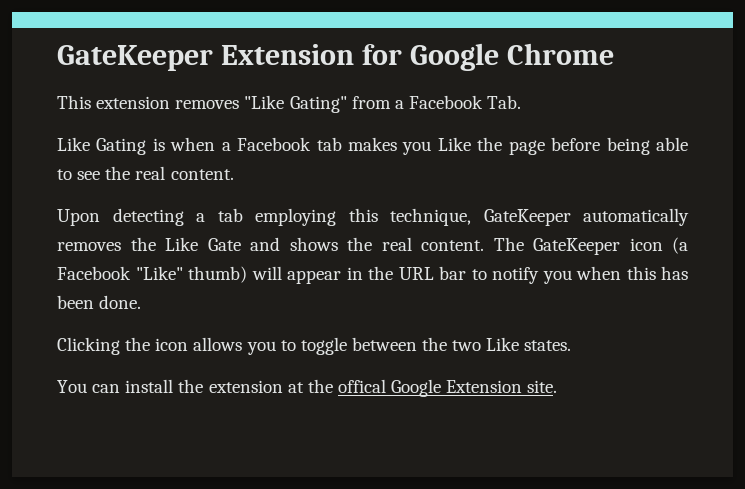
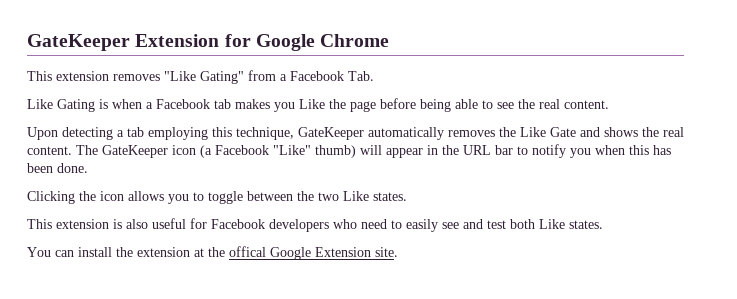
(572, 345) none -> [27,218,603,232] // This extension is also useful for Facebook developers who need to easily see and test both Like states.

